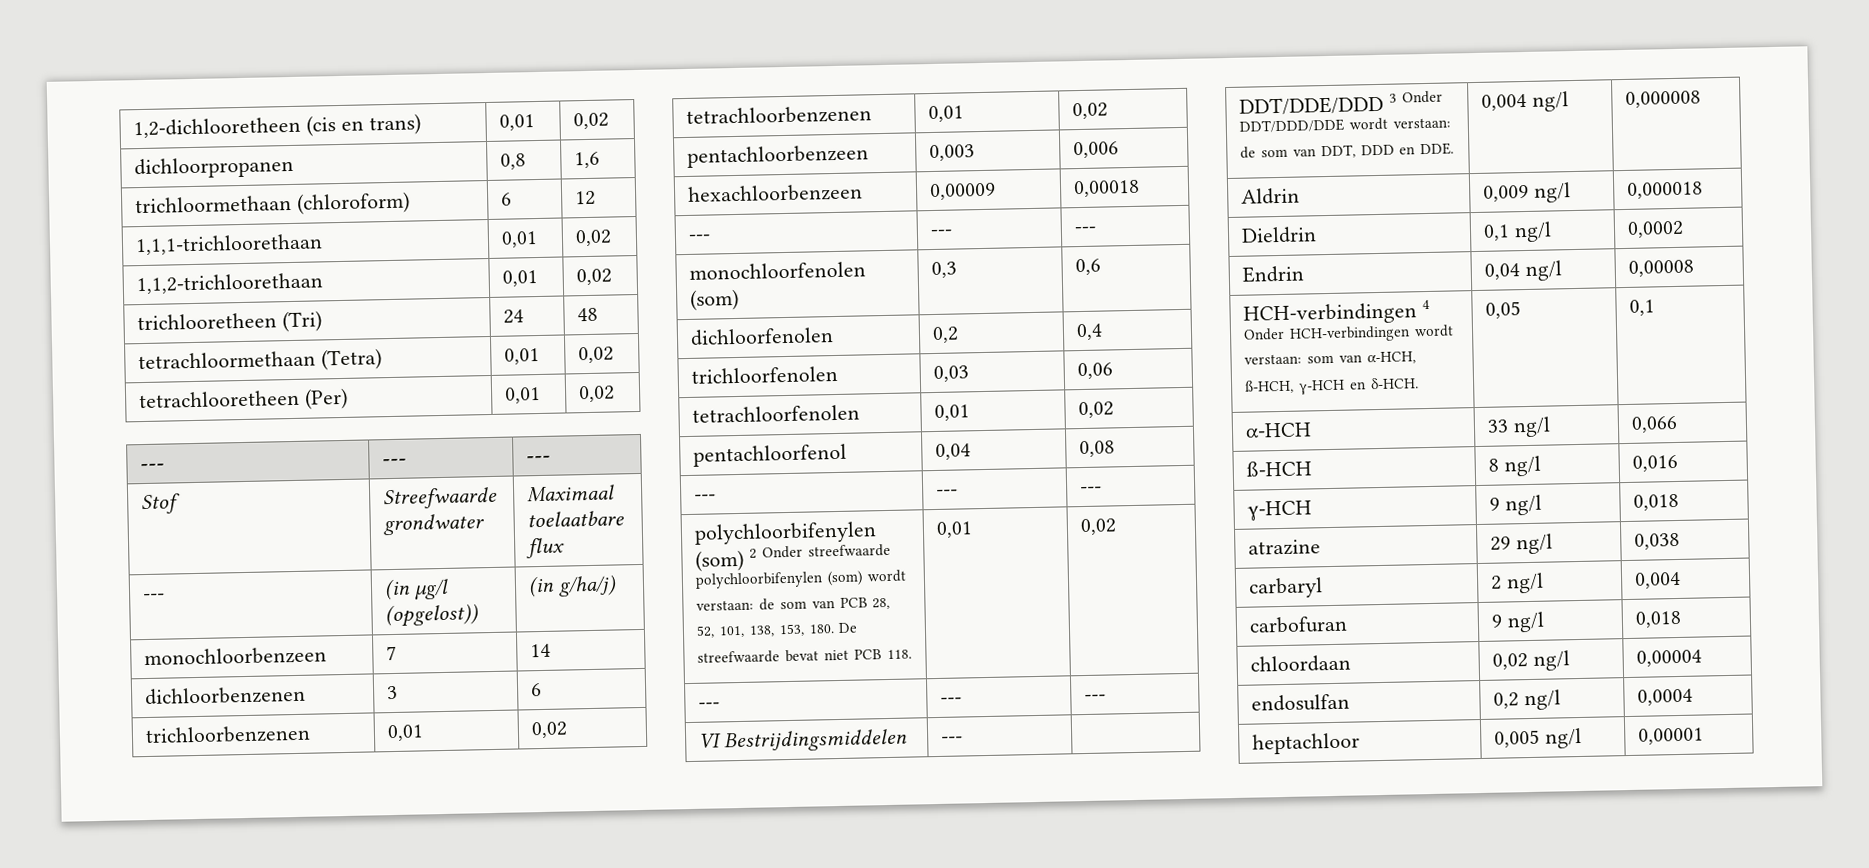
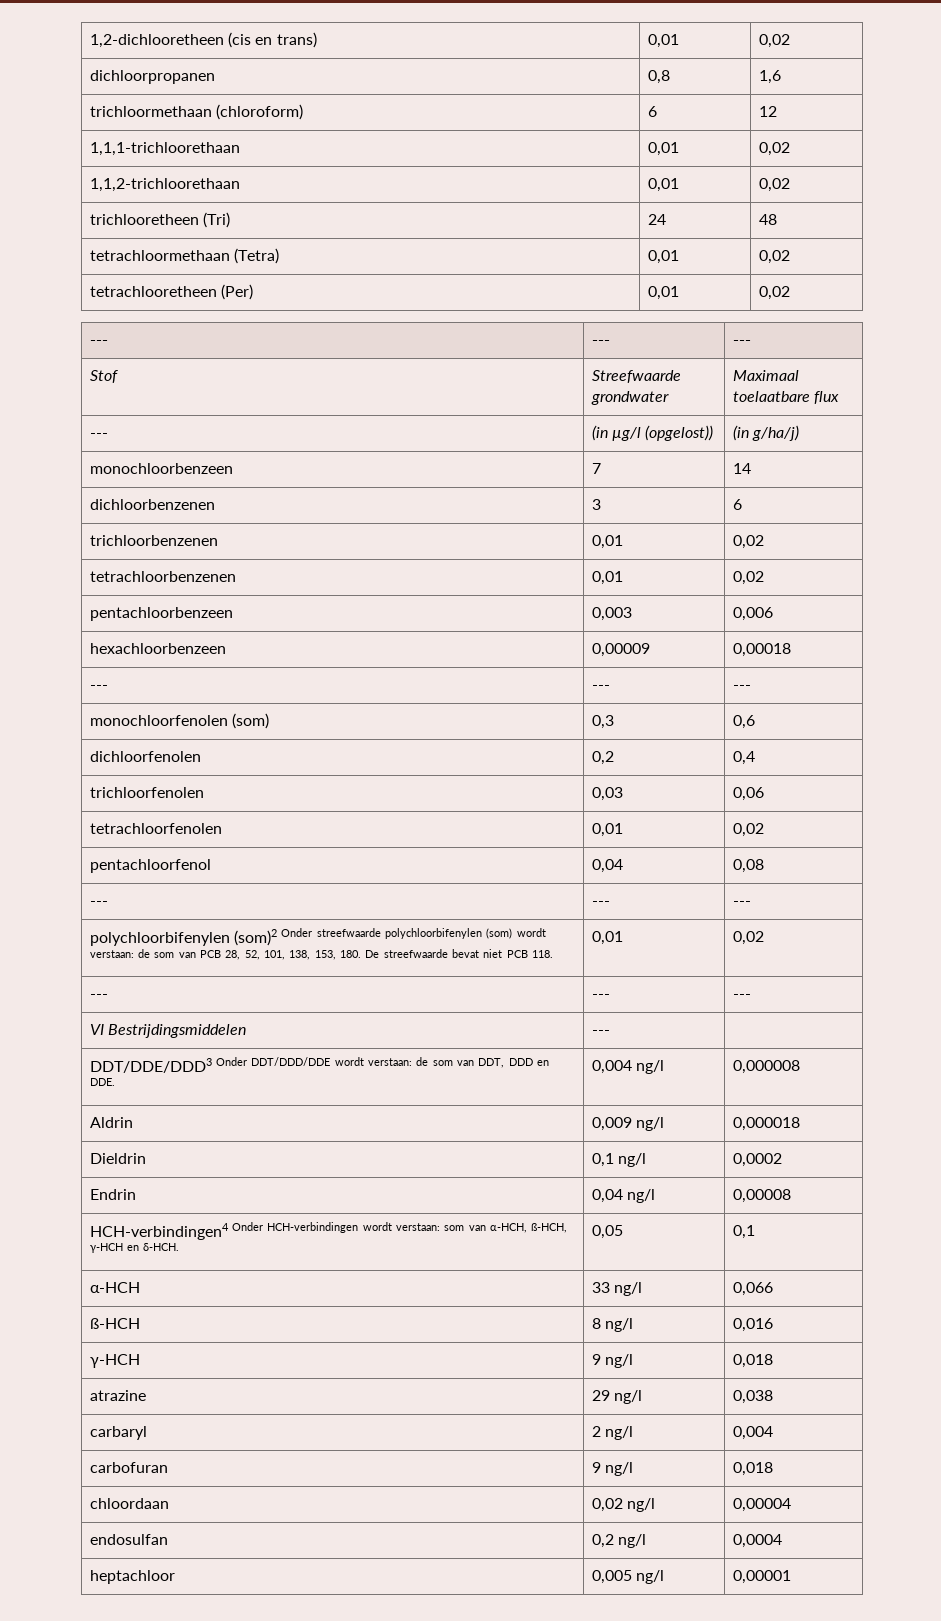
[695,548,758,572] (som) 2 -> [234,929,278,946] (som)2
[1239,93,1398,116] DDT/DDE/DDD 3 -> [89,1058,212,1073] DDT/DDE/DDD3
[1243,299,1431,326] HCH-verbindingen 4 -> [89,1223,229,1240] HCH-verbindingen4

